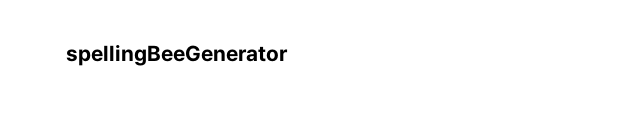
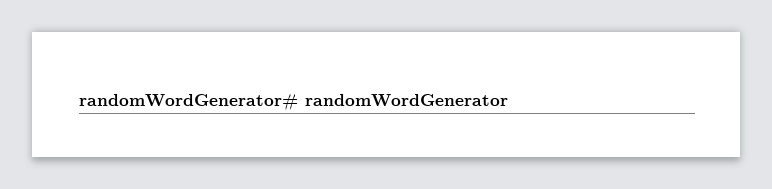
[66,44,288,66] spellingBeeGenerator -> [79,94,508,111] randomWordGenerator# randomWordGenerator

